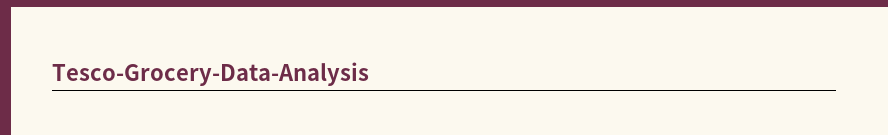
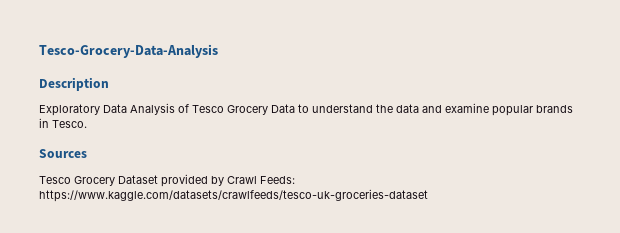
(369, 74) none -> [39,77,109,91] [39,103,573,116] [39,118,87,128] [39,149,87,158] [39,174,295,187] [39,189,428,202] // Description // Exploratory Data Analysis of Tesco Grocery Data to understand the data and examine popular brands in Tesco. // Sources // Tesco Grocery Dataset provided by Crawl Feeds: https://www.kaggle.com/datasets/crawlfeeds/tesco-uk-groceries-dataset

